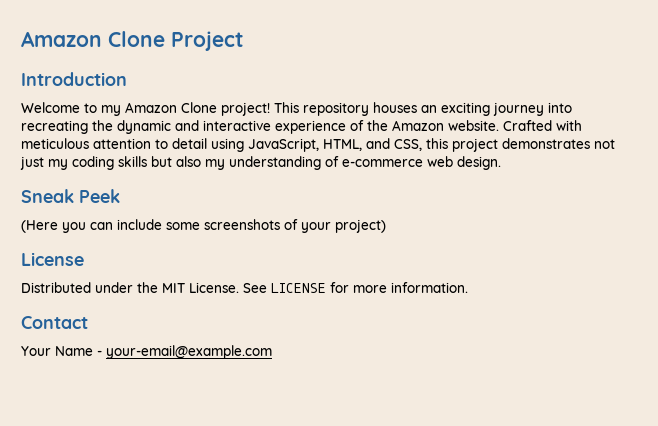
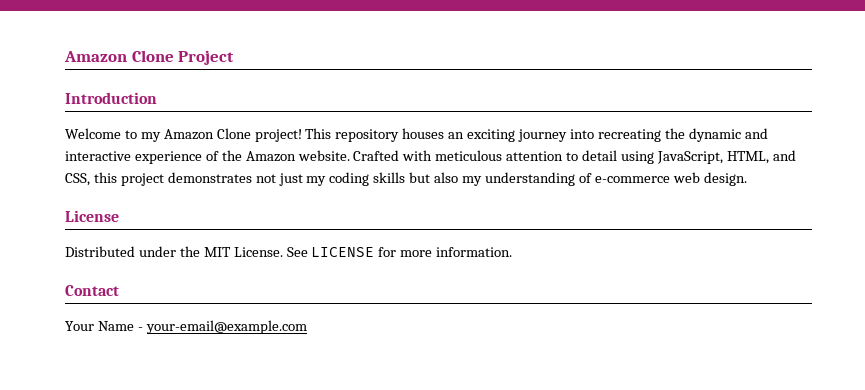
[21,189,120,203] [21,219,386,233] // Sneak Peek // (Here you can include some screenshots of your project) -> (747, 179) none

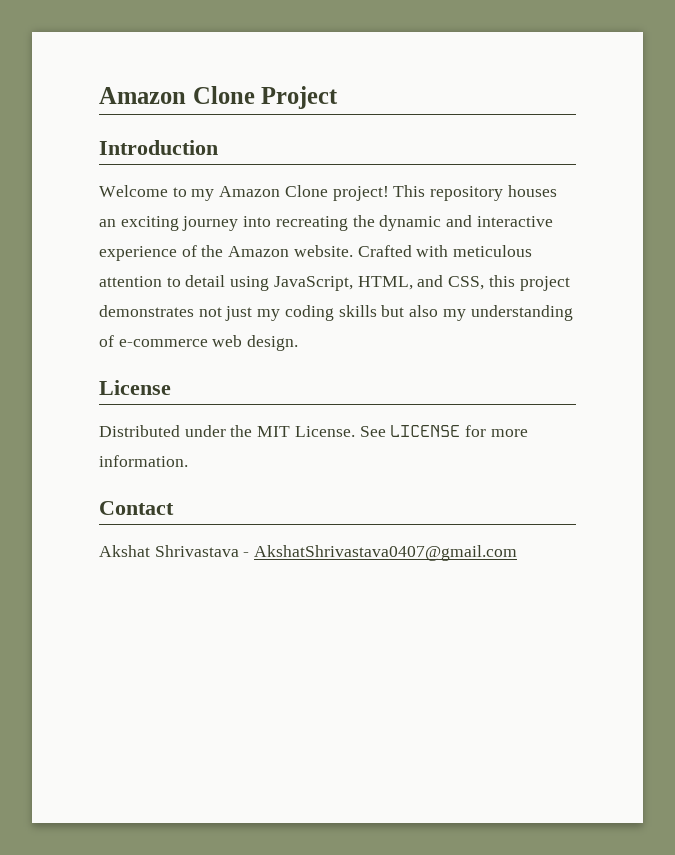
[65,320,307,334] Your Name - your-email@example.com -> [99,545,518,561] Akshat Shrivastava - AkshatShrivastava0407@gmail.com

